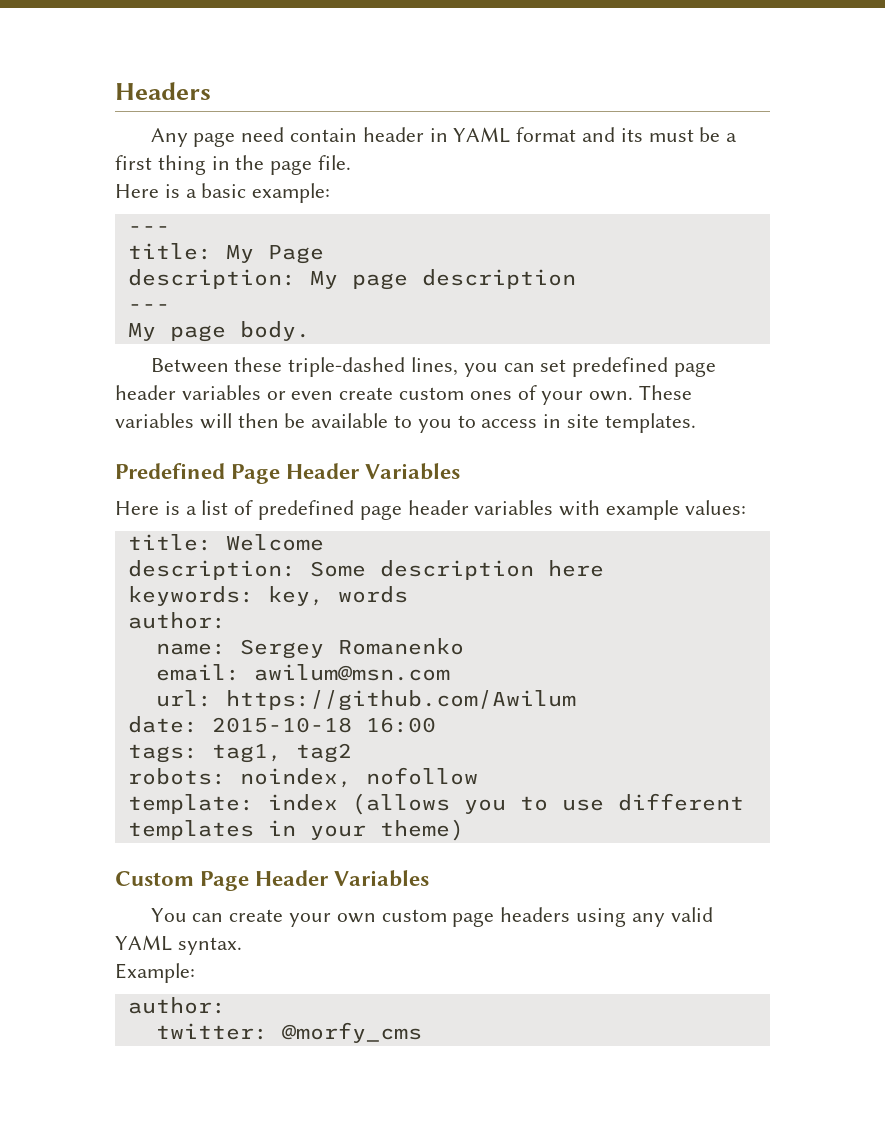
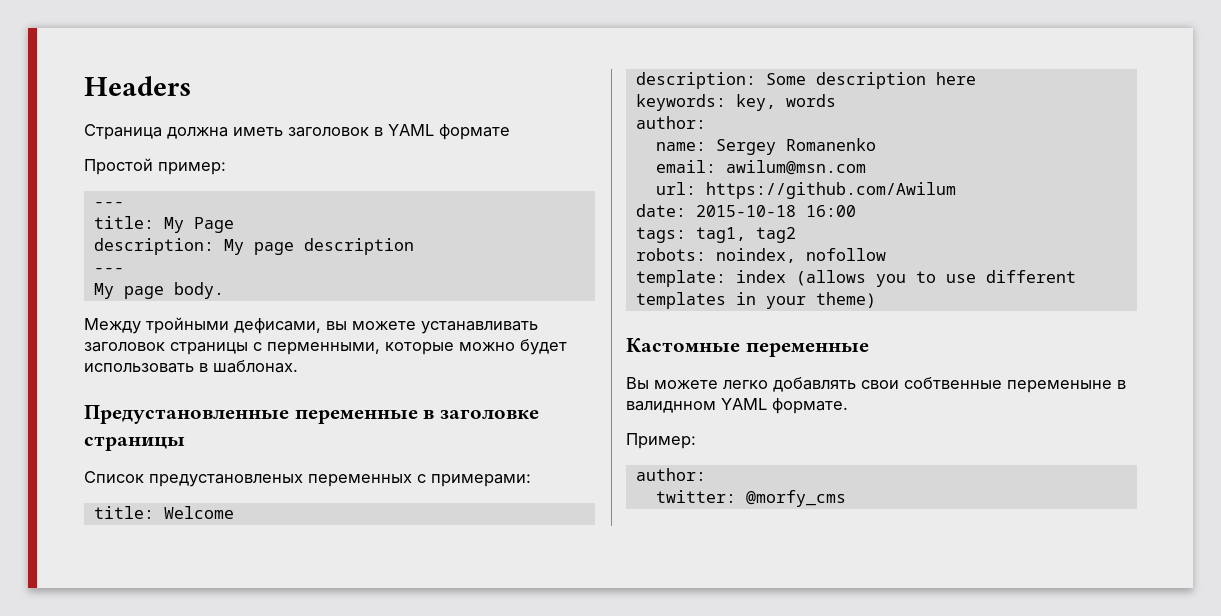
[150,127,738,147] [115,155,352,175] [115,183,331,203] Any page need contain header in YAML format and its must be a first thing in the page file. // Here is a basic example: -> [84,124,510,140] [84,158,226,175] Страница должна иметь заголовок в YAML формате // Простой пример:
[150,357,716,377] [115,385,693,405] [115,413,696,433] [115,463,461,484] [115,500,746,520] Between these triple-dashed lines, you can set predefined page header variables or even create custom ones of your own. These variables will then be available to you to access in site templates. // Predefined Page Header Variables // Here is a list of predefined page header variables with example values: -> [84,317,538,334] [84,339,567,355] [84,360,298,373] [84,405,540,424] [84,436,185,451] [84,471,531,487] Между тройными дефисами, вы можете устанавливать заголовок страницы с перменными, которые можно будет использовать в шаблонах. // Предустановленные переменные в заголовке страницы // Список предустановленых переменных с примерами:
[115,870,430,891] [150,907,713,927] [115,935,242,955] [115,963,195,983] Custom Page Header Variables // You can create your own custom page headers using any valid YAML syntax. // Example: -> [626,338,869,357] [626,377,1126,393] [626,398,848,414] [626,433,696,449] Кастомные переменные // Вы можете легко добавлять свои собтвенные переменыне в валиднном YAML формате. // Пример:

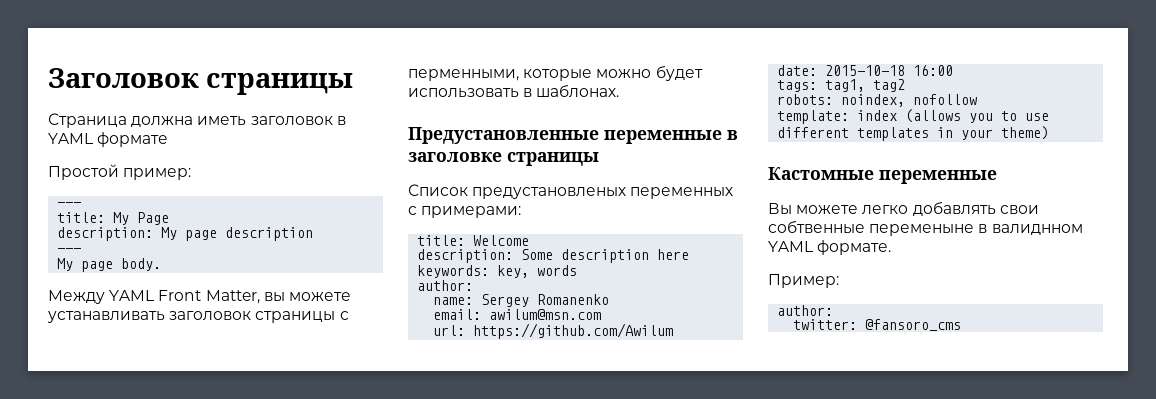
[84,76,191,96] Headers -> [48,68,354,95] Заголовок страницы
[146,317,321,334] тройными дефисами, -> [109,290,260,304] YAML Front Matter,
[745,490,846,507] @morfy_cms -> [865,319,962,331] @fansoro_cms

